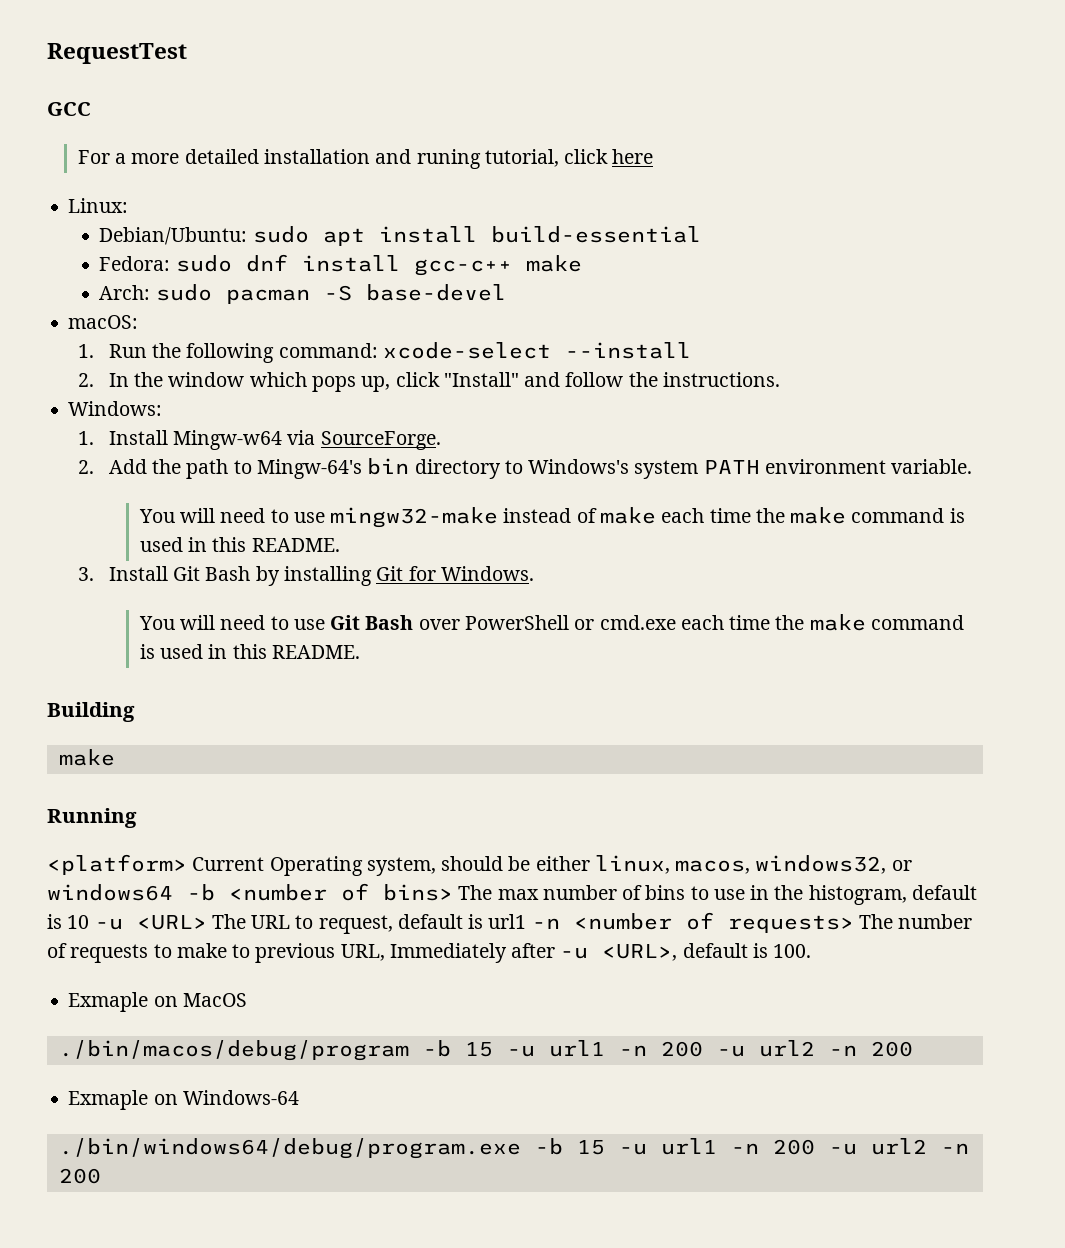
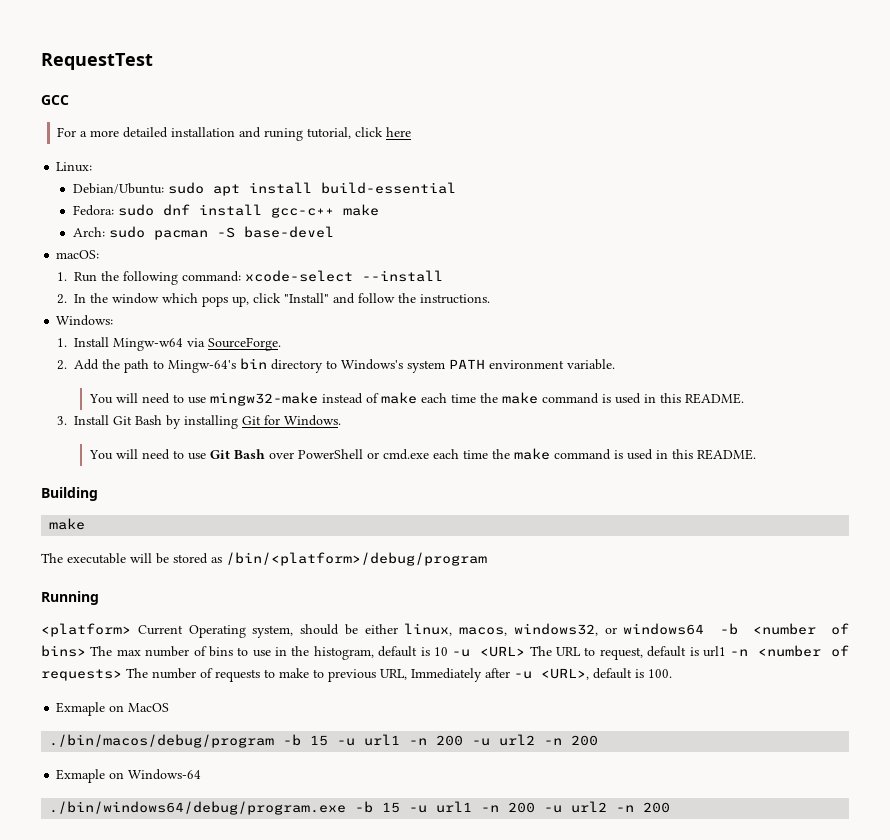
(115, 757) none -> [41,552,487,566] // The executable will be stored as /bin/<platform>/debug/program

